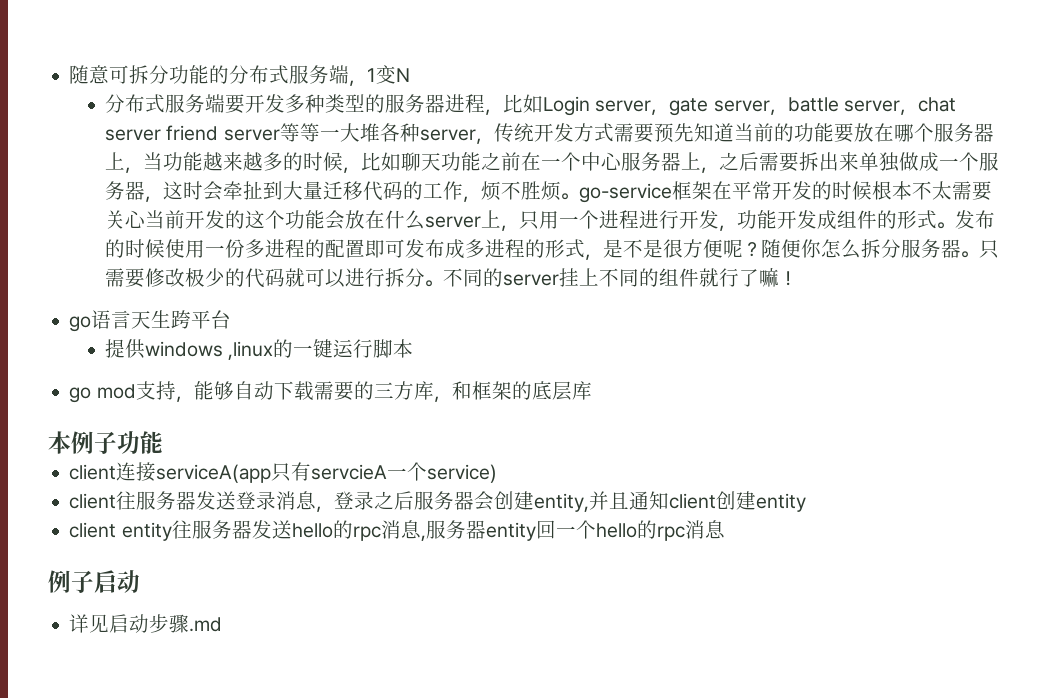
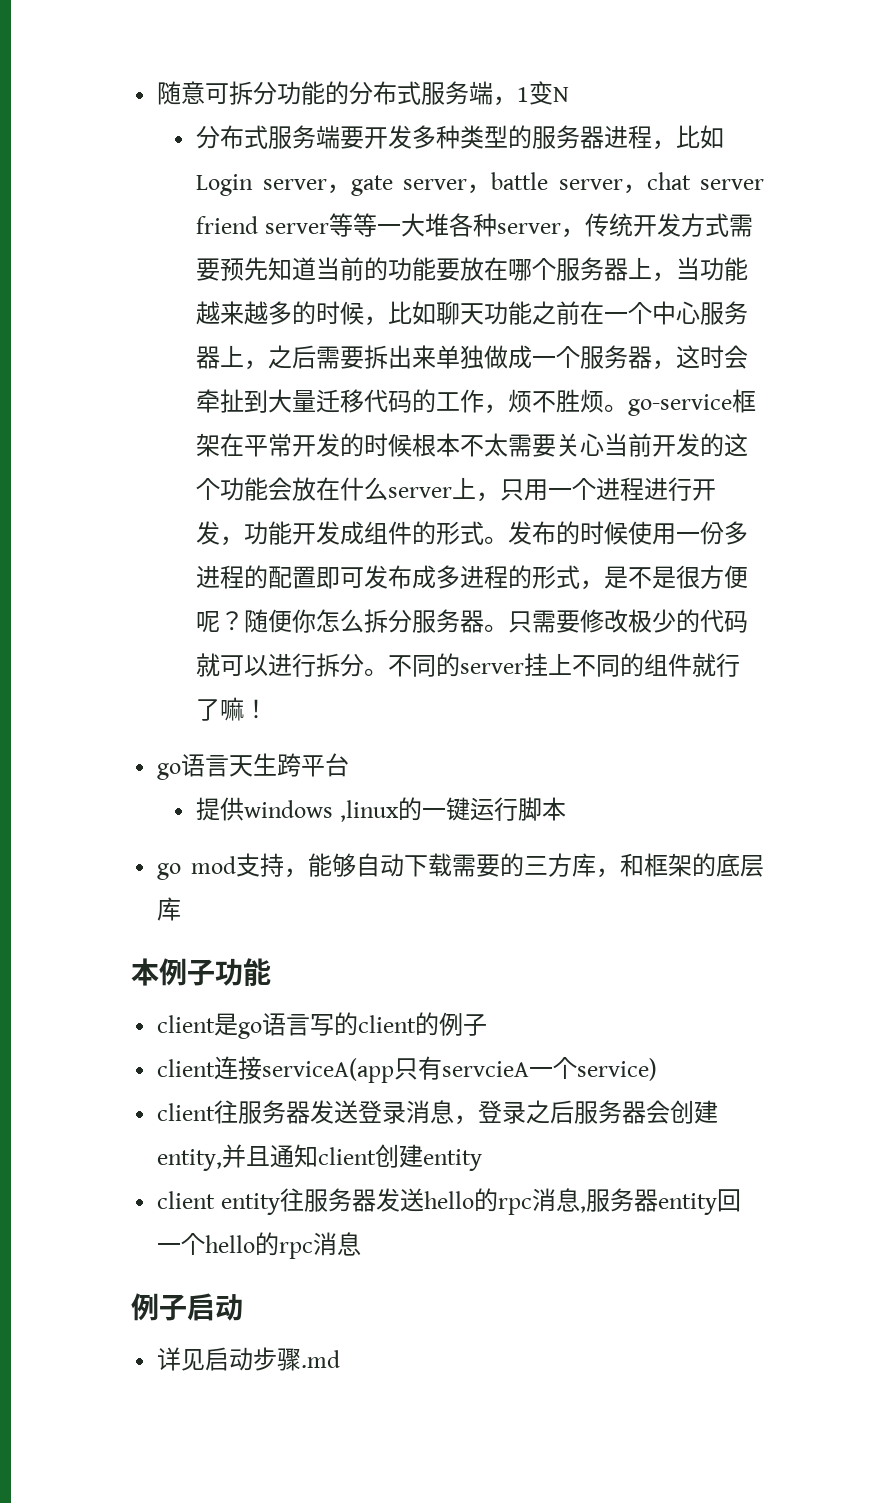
(163, 442) none -> [157,1012,488,1039] // client是go语言写的client的例子

